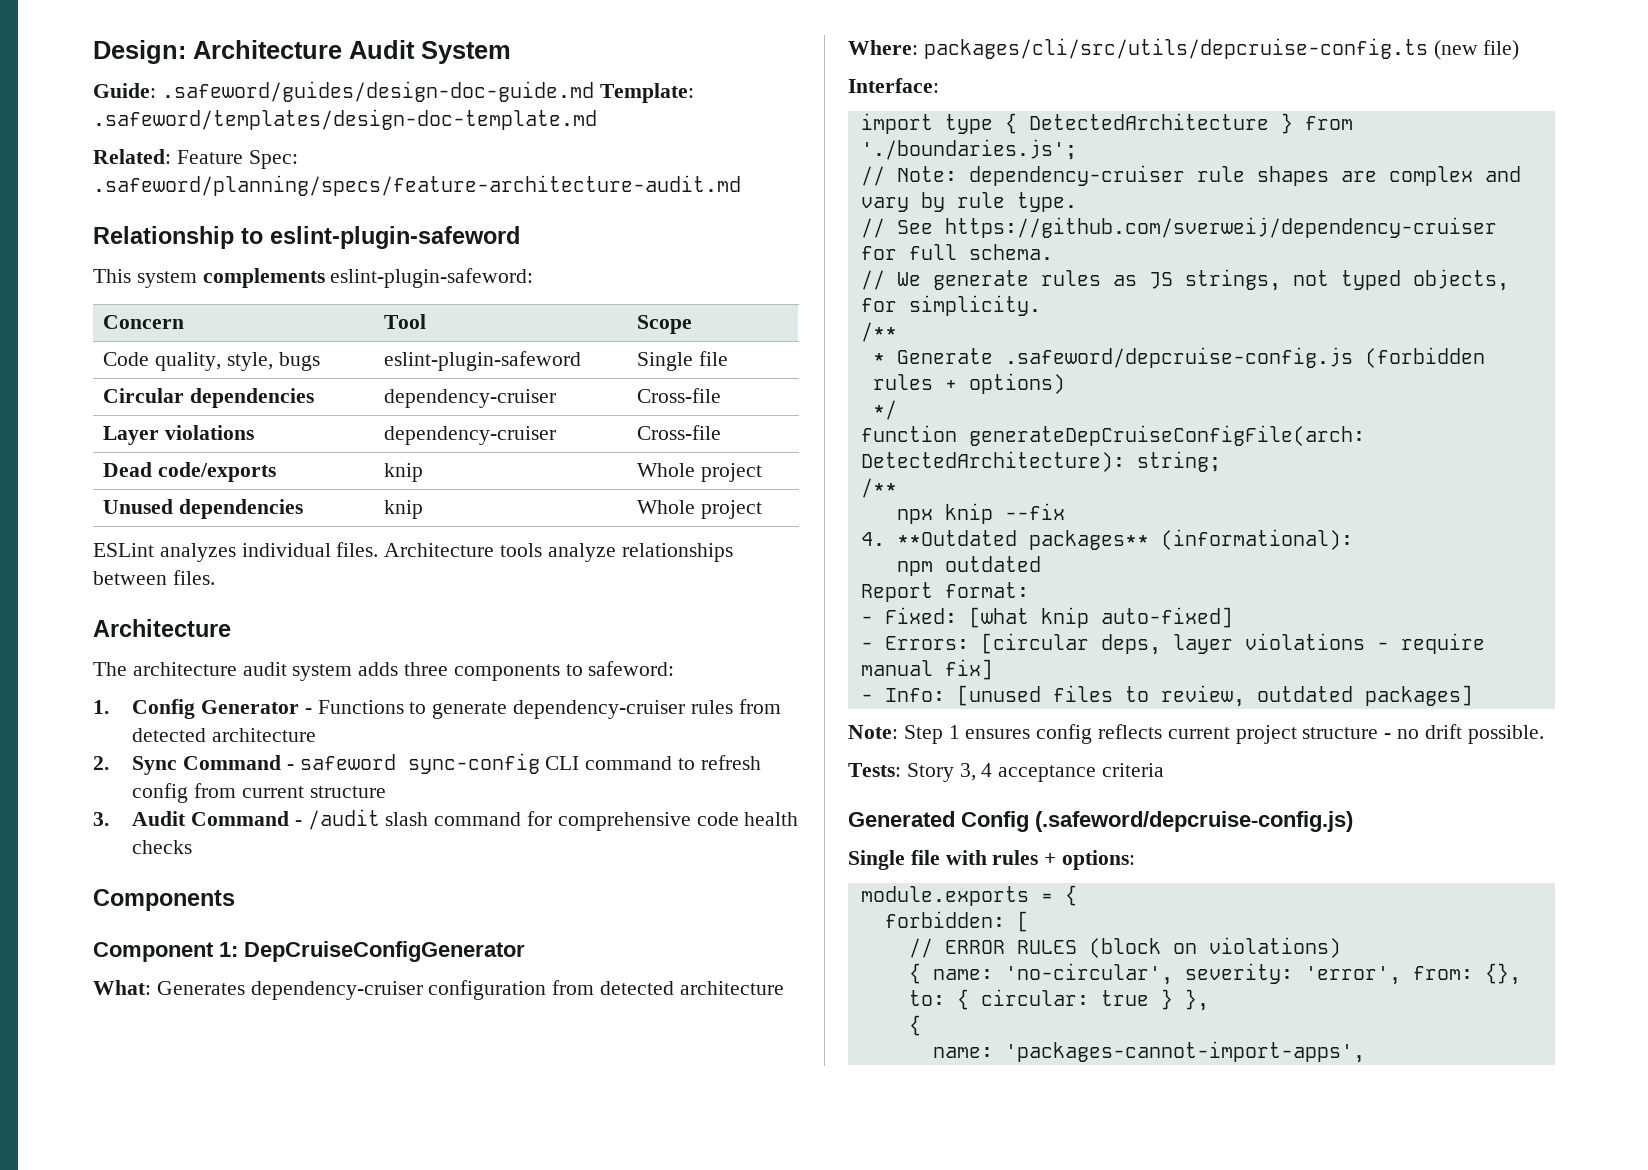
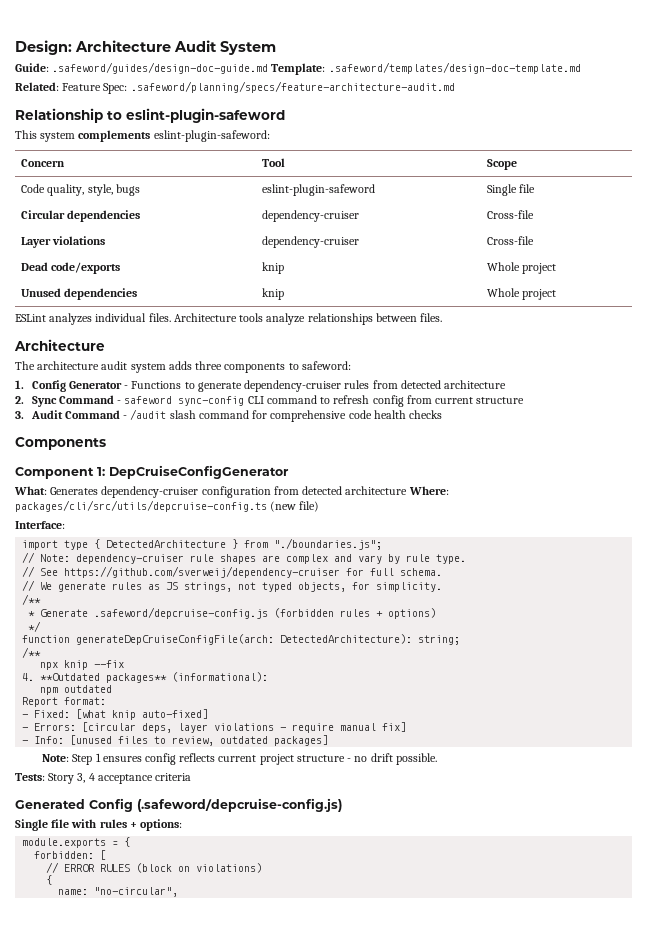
[860,139,1077,160] './boundaries.js'; -> [274,538,383,550] "./boundaries.js";
[908,963,1521,985] [908,989,1209,1011] // { name: 'no-circular', severity: 'error', from: {}, to: { circular: true } }, -> (263, 868) none
[1004,1041,1365,1063] 'packages-cannot-import-apps', -> [94,887,179,897] "no-circular",

